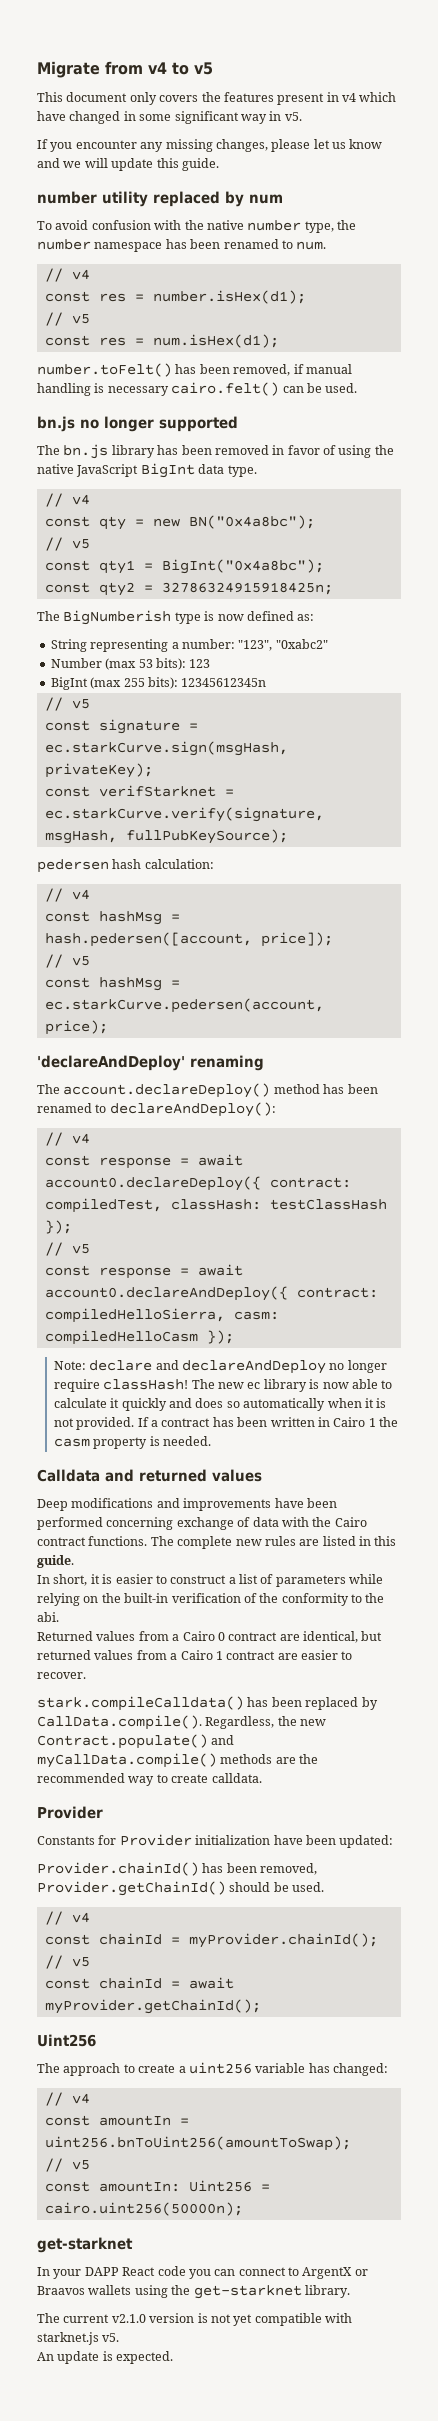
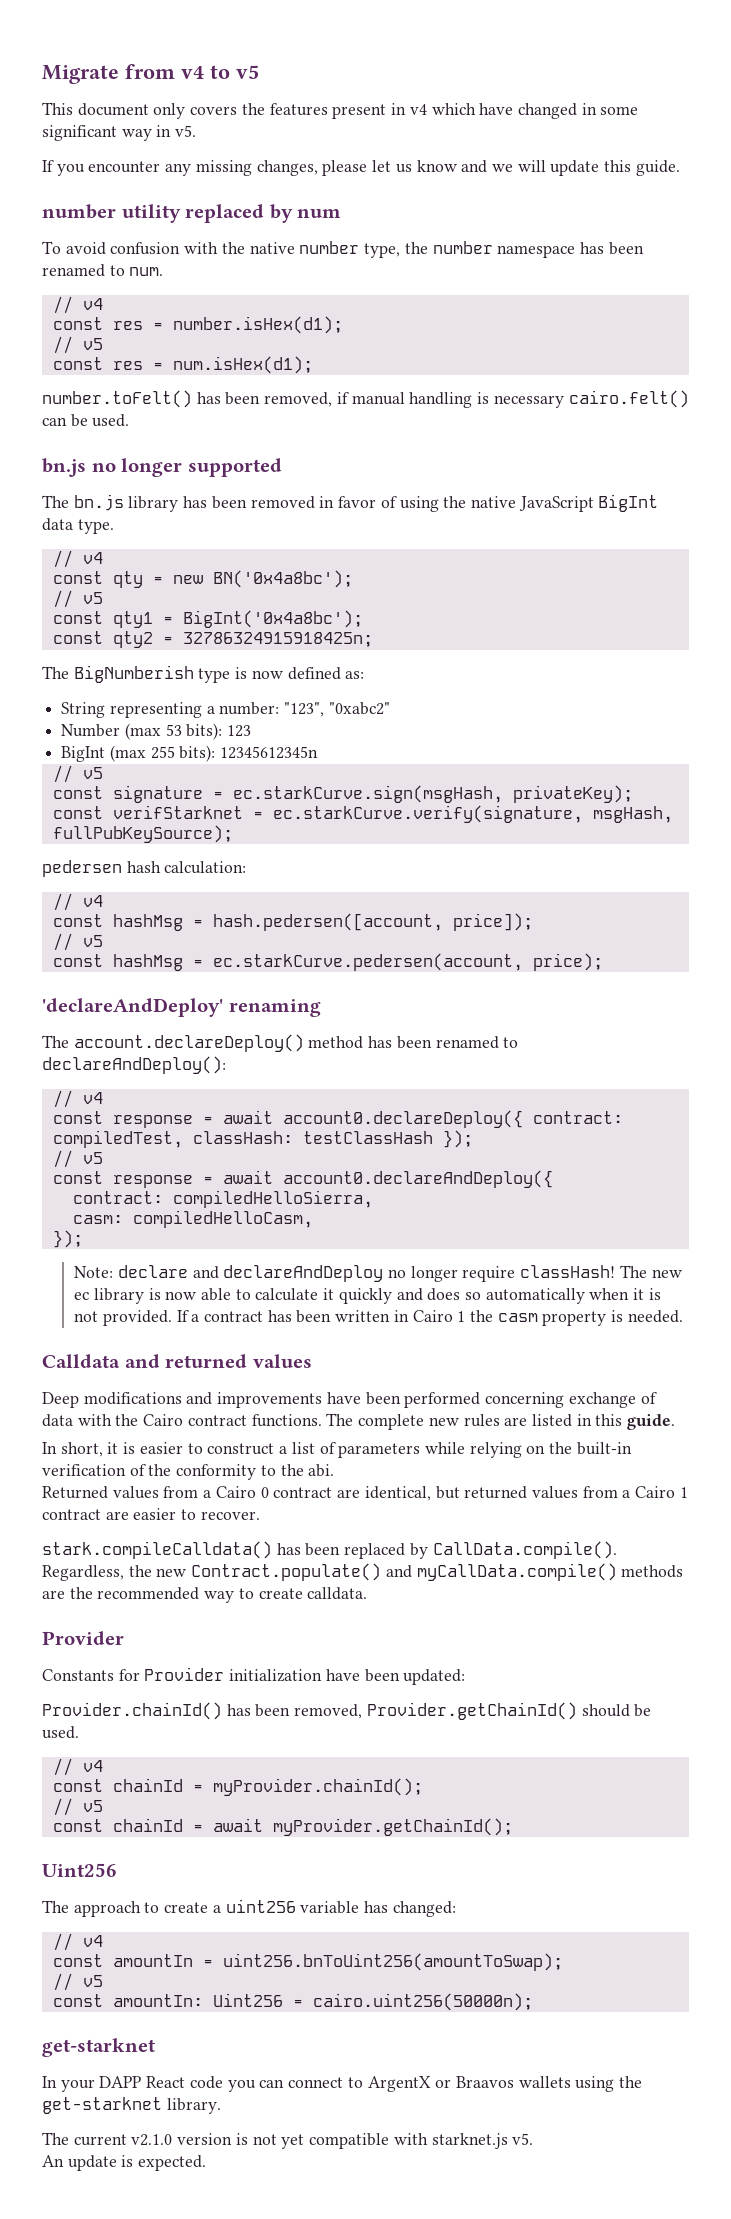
[188,515,315,529] BN("0x4a8bc"); -> [212,570,353,588] BN('0x4a8bc');
[161,559,324,574] BigInt("0x4a8bc"); -> [182,610,363,628] BigInt('0x4a8bc');
(288, 1293) none -> (553, 1179) //
[233,1311,279,1320] [44,1330,198,1345] casm: compiledHelloCasm -> [72,1210,313,1228] // casm: compiledHelloCasm, //

